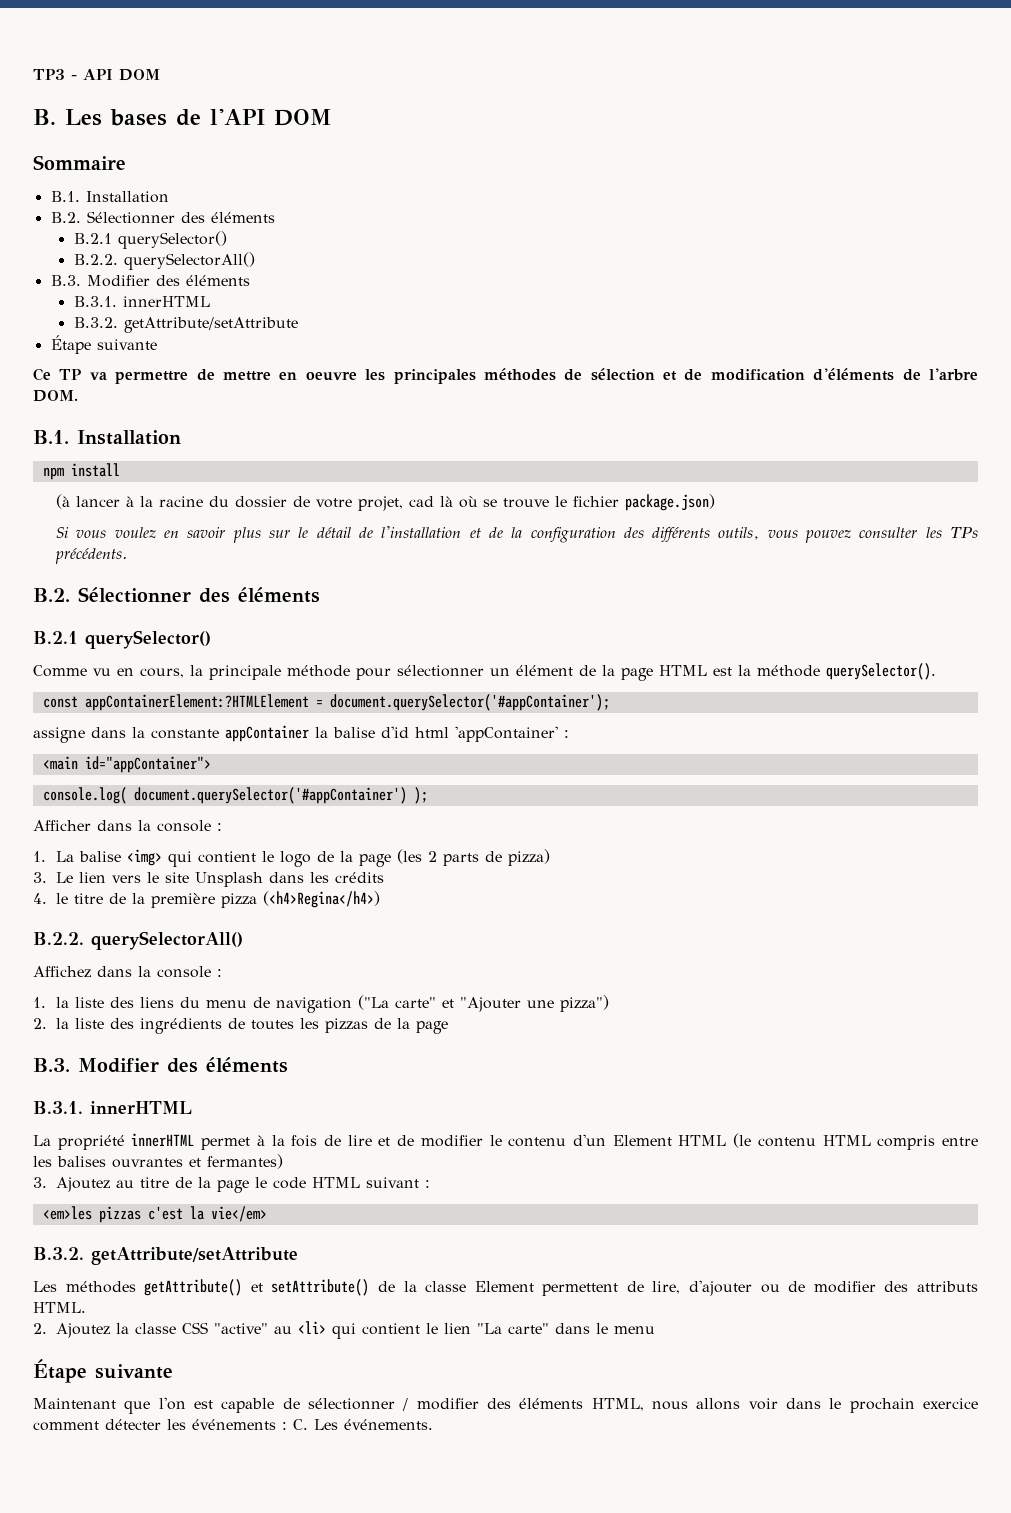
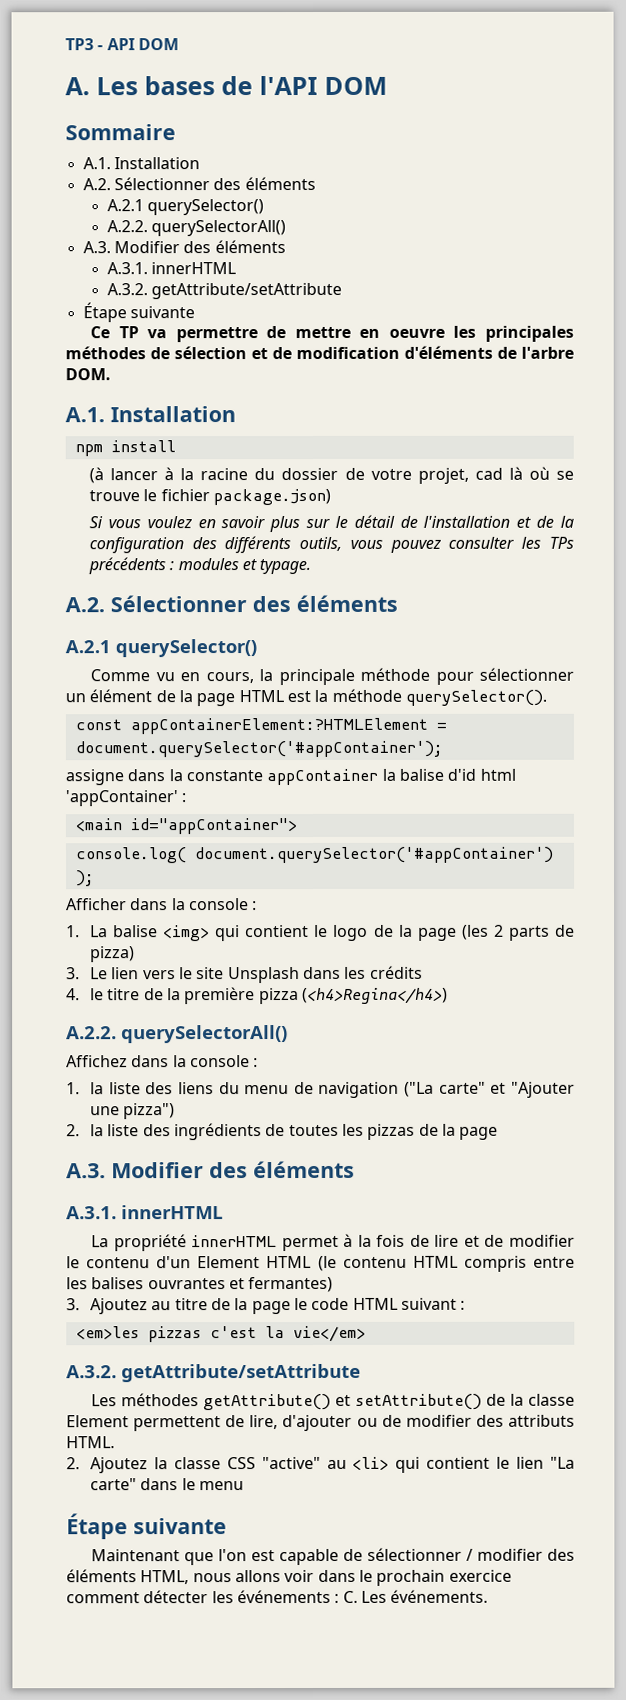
[33,109,56,125] B. -> [65,77,90,96] A.
[50,191,169,203] [50,211,275,224] [73,231,227,249] [73,252,255,270] [50,275,250,287] [73,296,210,307] [73,317,118,328] B.1. Installation // B.2. Sélectionner des éléments // B.2.1 querySelector() // B.2.2. querySelectorAll() // B.3. Modifier des éléments // B.3.1. innerHTML // B.3.2. -> [82,157,200,170] [82,176,316,191] [106,199,264,216] [106,220,286,237] [82,240,286,254] [106,262,236,275] [106,283,148,296] A.1. Installation // A.2. Sélectionner des éléments // A.2.1 querySelector() // A.2.2. querySelectorAll() // A.3. Modifier des éléments // A.3.1. innerHTML // A.3.2.
[33,430,69,444] B.1. -> [65,407,105,423] A.1.
[55,548,128,564] [33,587,320,603] [33,631,78,644] précédents. // B.2. Sélectionner des éléments // B.2.1 -> [87,557,312,575] [65,594,398,613] [65,640,111,654] précédents : modules et typage. // A.2. Sélectionner des éléments // A.2.1
[33,932,84,945] B.2.2. -> [66,1026,117,1040] A.2.2.
[33,1057,288,1073] [33,1101,83,1114] B.3. Modifier des éléments // B.3.1. -> [66,1160,355,1179] [66,1206,117,1220] A.3. Modifier des éléments // A.3.1.
[33,1247,84,1260] B.3.2. -> [66,1365,117,1379] A.3.2.

